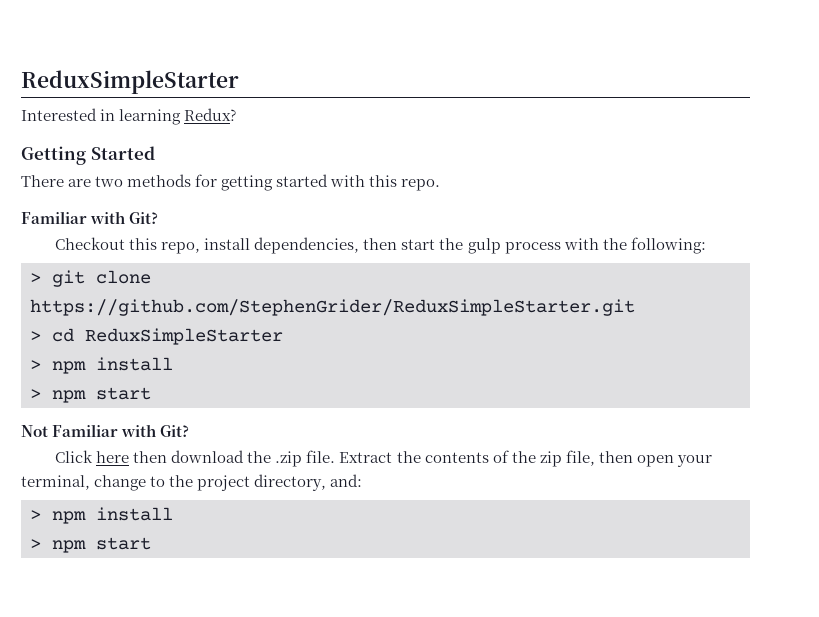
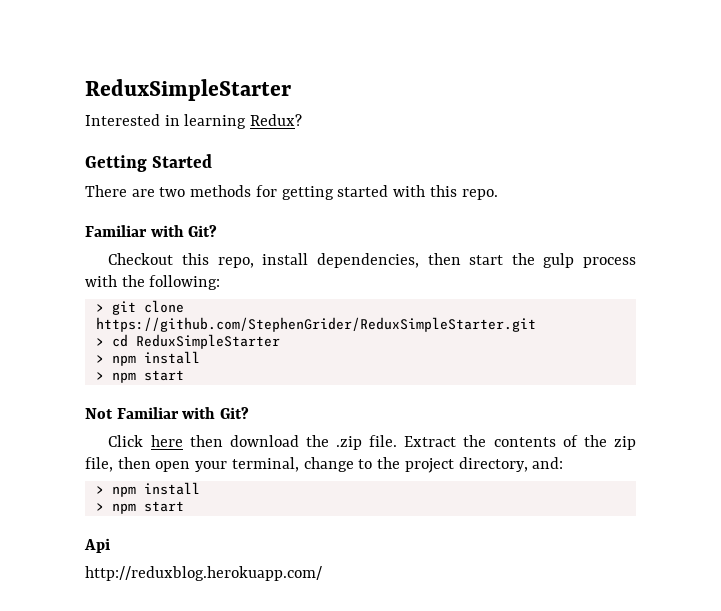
(151, 543) none -> [84,538,110,553] [85,566,322,581] // Api // http://reduxblog.herokuapp.com/

